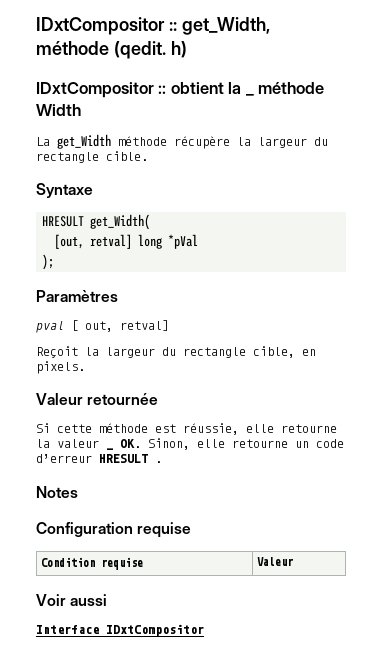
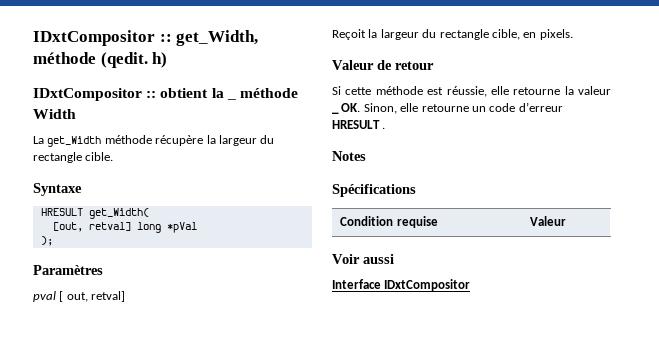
[87,393,159,405] retournée -> [377,60,434,70] de retour
[36,522,192,538] Configuration requise -> [332,184,416,197] Spécifications

